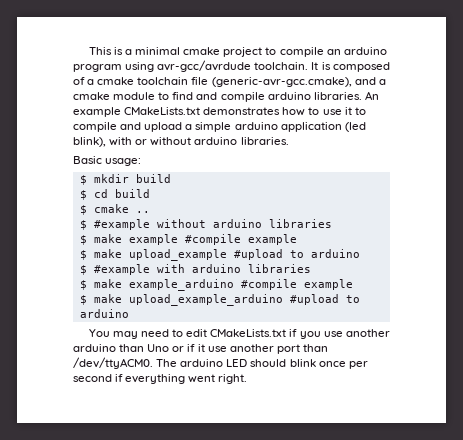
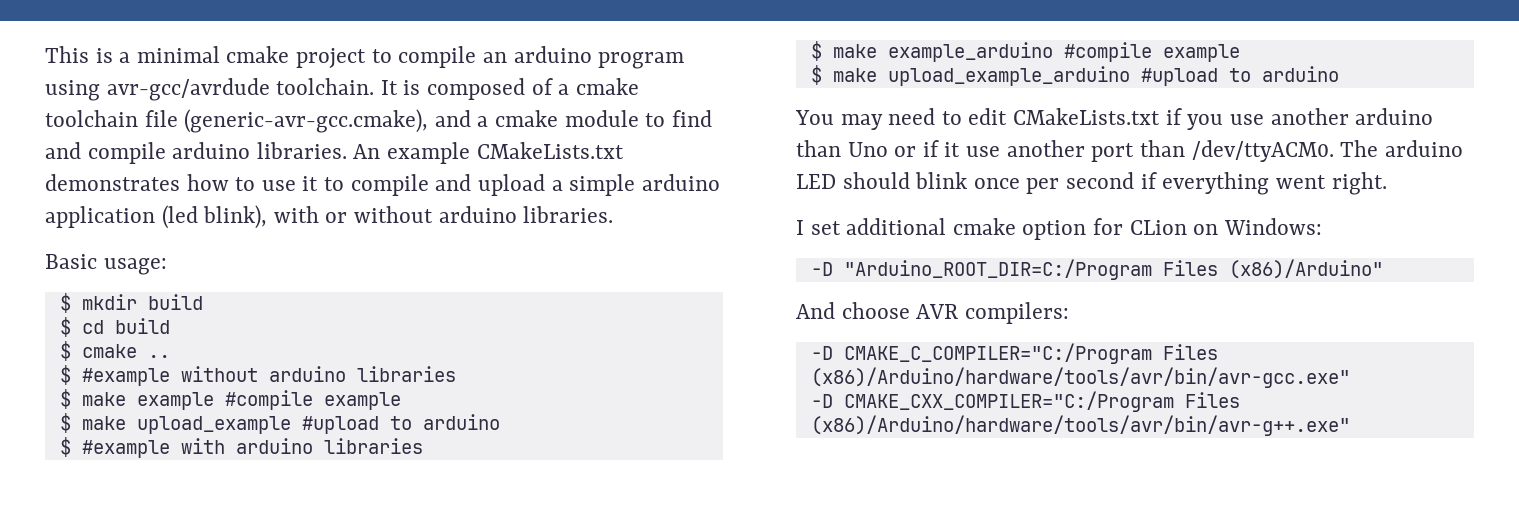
(248, 379) none -> [796,218,1322,240] [810,259,1383,280] [796,302,1069,324] [810,343,1218,364] [810,367,1350,388] [810,391,1240,412] [810,415,1350,436] // I set additional cmake option for CLion on Windows: // -D "Arduino_ROOT_DIR=C:/Program Files (x86)/Arduino" // And choose AVR compilers: // -D CMAKE_C_COMPILER="C:/Program Files (x86)/Arduino/hardware/tools/avr/bin/avr-gcc.exe" // -D CMAKE_CXX_COMPILER="C:/Program Files (x86)/Arduino/hardware/tools/avr/bin/avr-g++.exe"

